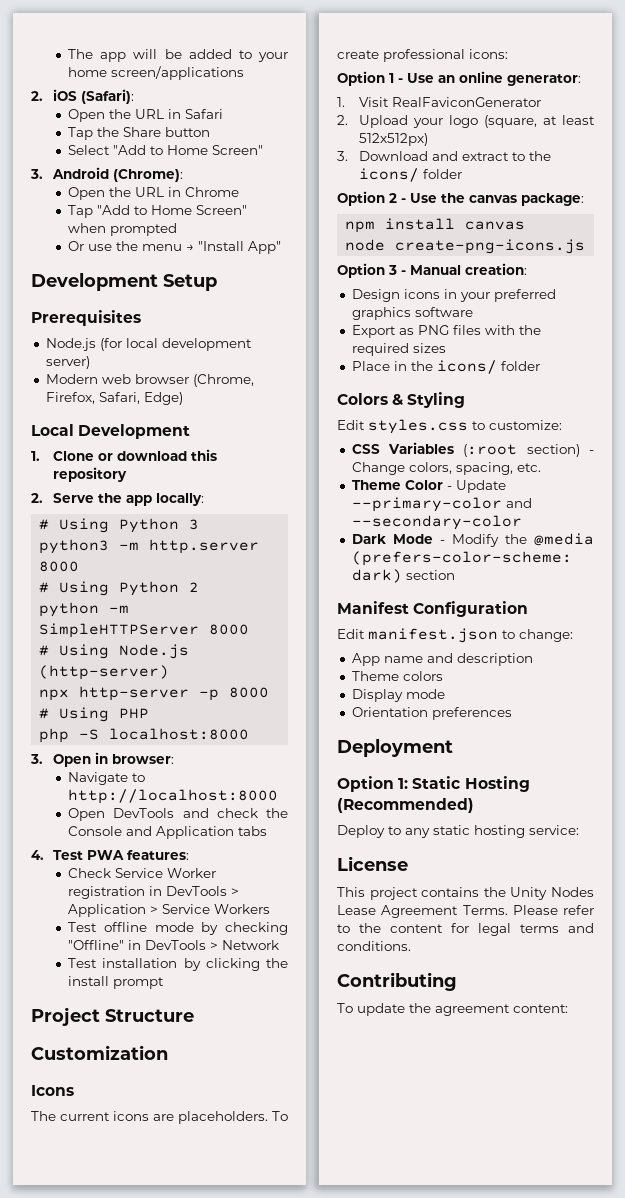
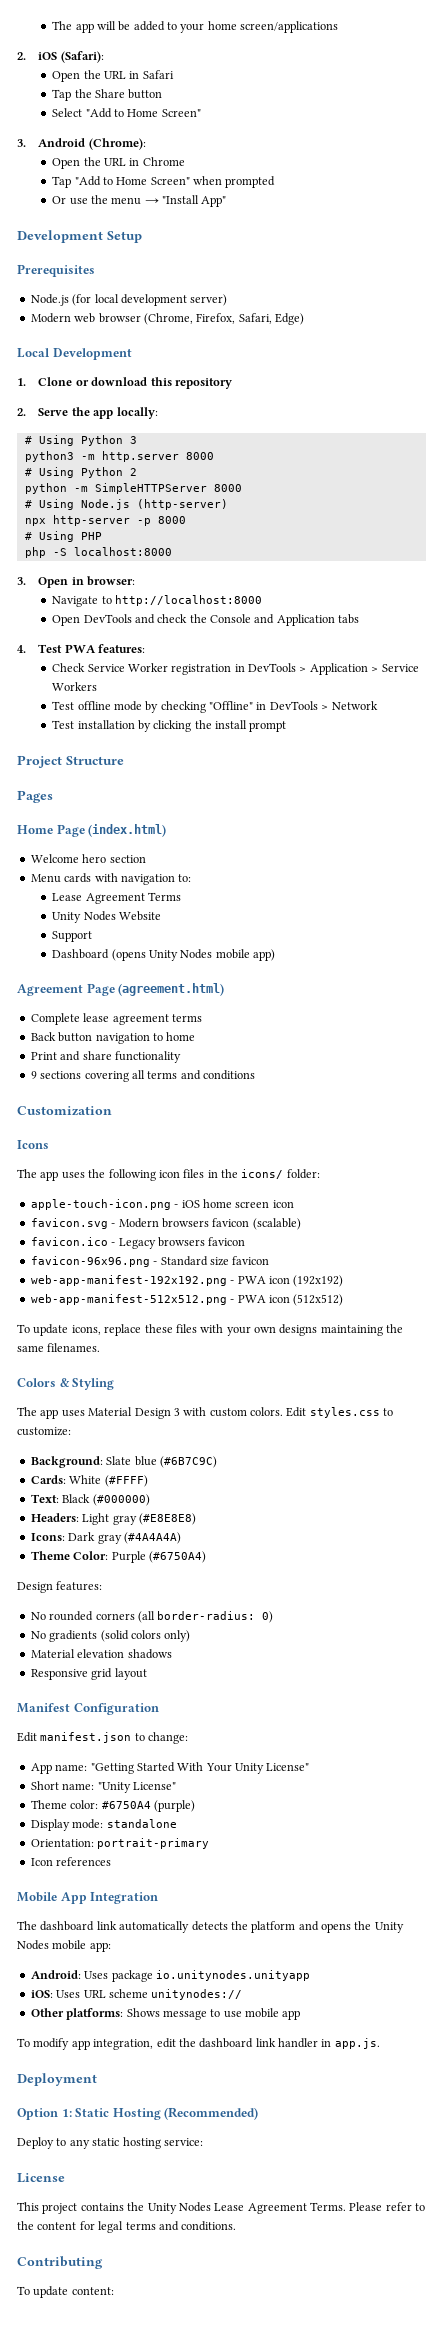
[31,1045,168,1060] [31,1085,74,1096] [31,1111,288,1124] [337,49,508,62] [337,71,581,86] [337,97,542,107] [337,115,595,128] [359,133,429,146] [337,151,552,161] [359,168,463,182] [337,191,584,206] [345,218,526,233] [345,239,586,254] [337,263,527,278] [351,289,556,302] [351,307,473,320] [351,325,541,338] [351,343,446,356] [351,360,540,374] [337,392,466,408] [337,419,562,434] [351,442,594,457] [351,462,541,475] [351,480,506,493] [351,497,532,512] [351,515,522,530] [351,533,594,547] [351,551,572,566] [351,569,455,583] Customization // Icons // The current icons are placeholders. To create professional icons: // Option 1 - Use an online generator: // 1. Visit RealFaviconGenerator // 2. Upload your logo (square, at least 512x512px) // 3. Download and extract to the icons/ folder // Option 2 - Use the canvas package: // npm install canvas // node create-png-icons.js // Option 3 - Manual creation: // Design icons in your preferred graphics software // Export as PNG files with the required sizes // Place in the icons/ folder // Colors & Styling // Edit styles.css to customize: // CSS Variables (:root section) - Change colors, spacing, etc. // Theme Color - Update --primary-color and --secondary-color // Dark Mode - Modify the @media (prefers-color-scheme: dark) section -> [17,790,53,803] [17,824,167,837] [30,854,146,863] [30,873,192,885] [52,892,181,904] [52,911,161,923] [52,931,93,942] [52,949,276,961] [17,983,225,996] [30,1013,202,1025] [30,1032,196,1044] [30,1051,181,1063] [30,1070,255,1082] [17,1106,112,1116] [17,1140,49,1149] [17,1169,320,1181] [30,1199,294,1210] [30,1218,301,1230] [30,1237,246,1249] [30,1256,270,1267] [30,1275,344,1287] [30,1294,344,1306] [17,1324,404,1336] [17,1343,101,1352] [17,1378,115,1390] [17,1407,394,1419] [17,1427,71,1436] [30,1456,217,1468] [30,1475,148,1487] [30,1494,150,1506] [30,1513,196,1525] [30,1532,181,1544] [30,1551,206,1563] [17,1581,103,1593] [30,1611,274,1623] [30,1630,191,1642] [30,1649,172,1659] [30,1668,147,1680] Pages // Home Page (index.html) // Welcome hero section // Menu cards with navigation to: // Lease Agreement Terms // Unity Nodes Website // Support // Dashboard (opens Unity Nodes mobile app) // Agreement Page (agreement.html) // Complete lease agreement terms // Back button navigation to home // Print and share functionality // 9 sections covering all terms and conditions // Customization // Icons // The app uses the following icon files in the icons/ folder: // apple-touch-icon.png - iOS home screen icon // favicon.svg - Modern browsers favicon (scalable) // favicon.ico - Legacy browsers favicon // favicon-96x96.png - Standard size favicon // web-app-manifest-192x192.png - PWA icon (192x192) // web-app-manifest-512x512.png - PWA icon (512x512) // To update icons, replace these files with your own designs maintaining the same filenames. // Colors & Styling // The app uses Material Design 3 with custom colors. Edit styles.css to customize: // Background: Slate blue (#6B7C9C) // Cards: White (#FFFF) // Text: Black (#000000) // Headers: Light gray (#E8E8E8) // Icons: Dark gray (#4A4A4A) // Theme Color: Purple (#6750A4) // Design features: // No rounded corners (all border-radius: 0) // No gradients (solid colors only) // Material elevation shadows // Responsive grid layout
[383,653,533,666] [351,671,443,681] [351,689,445,702] [351,707,512,720] name and description // Theme colors // Display mode // Orientation preferences -> [55,1762,310,1774] [30,1781,176,1793] [30,1800,195,1812] [30,1819,177,1831] [30,1838,210,1849] [30,1857,112,1866] [17,1892,159,1904] [17,1921,404,1933] [17,1940,111,1952] [30,1970,310,1982] [30,1989,243,2000] [30,2008,301,2020] [17,2038,380,2050] name: "Getting Started With Your Unity License" // Short name: "Unity License" // Theme color: #6750A4 (purple) // Display mode: standalone // Orientation: portrait-primary // Icon references // Mobile App Integration // The dashboard link automatically detects the platform and opens the Unity Nodes mobile app: // Android: Uses package io.unitynodes.unityapp // iOS: Uses URL scheme unitynodes:// // Other platforms: Shows message to use mobile app // To modify app integration, edit the dashboard link handler in app.js.
[409,1003,510,1016] the agreement -> (69, 2292) none

